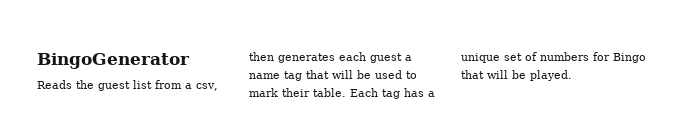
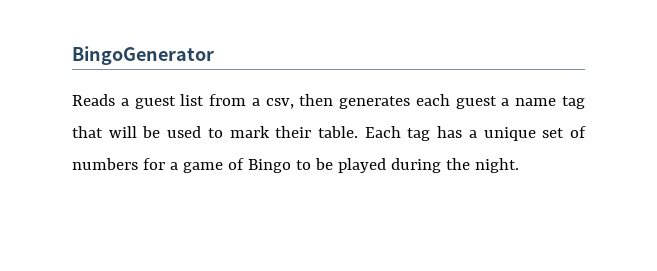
[76,80,94,89] the -> [120,98,129,106] a
[613,53,646,63] [461,70,572,81] Bingo that will be played. -> [169,158,519,173] a game of Bingo to be played during the night.

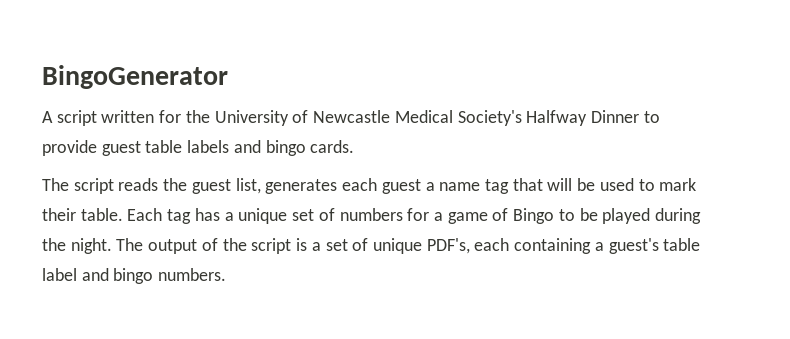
[72,94,334,109] Reads a guest list from a csv, then -> [42,110,660,126] [42,140,355,156] [42,178,261,194] A script written for the University of Newcastle Medical Society's Halfway Dinner to provide guest table labels and bingo cards. // The script reads the guest list,
(519, 165) none -> [116,238,701,254] [42,268,227,284] The output of the script is a set of unique PDF's, each containing a guest's table label and bingo numbers.

